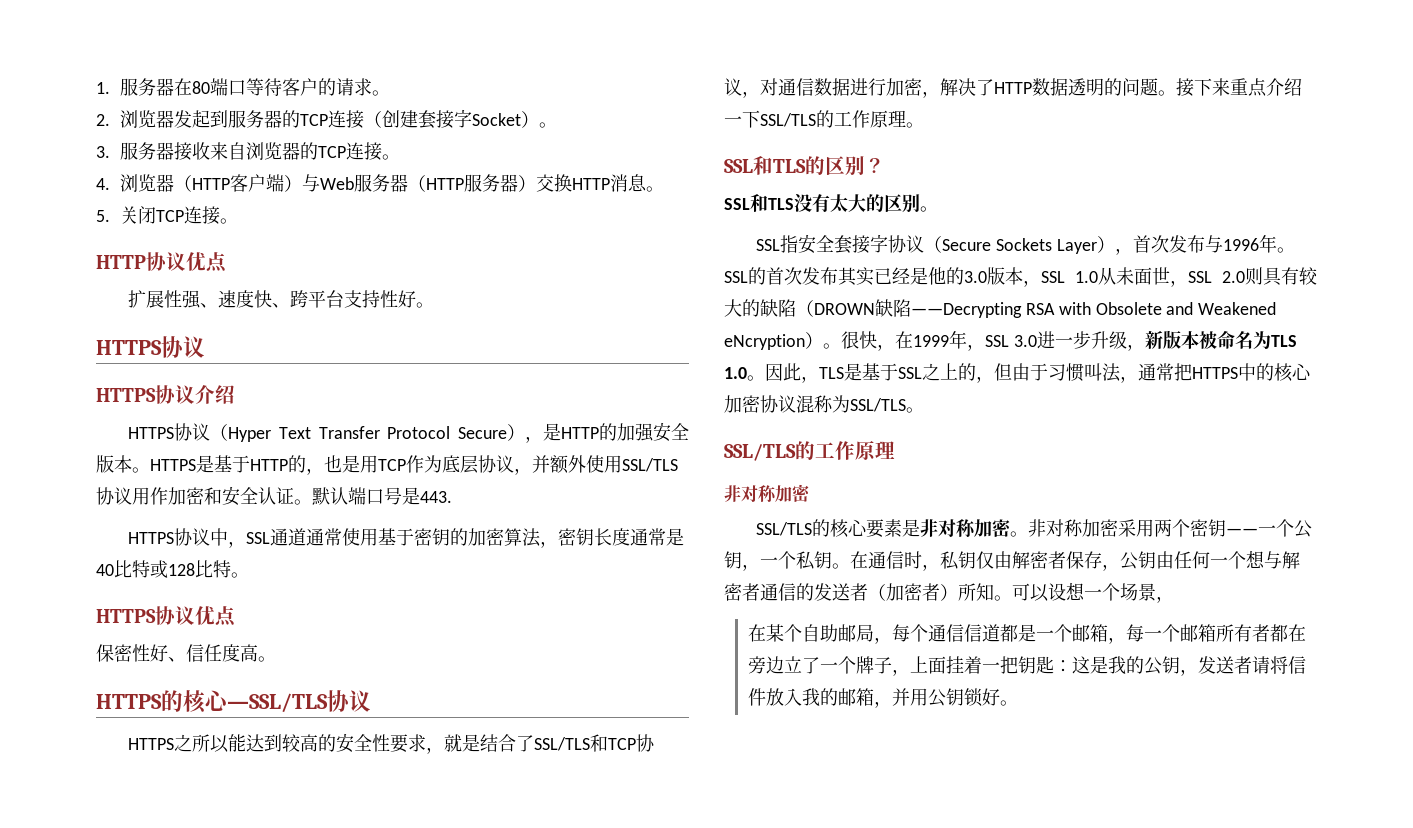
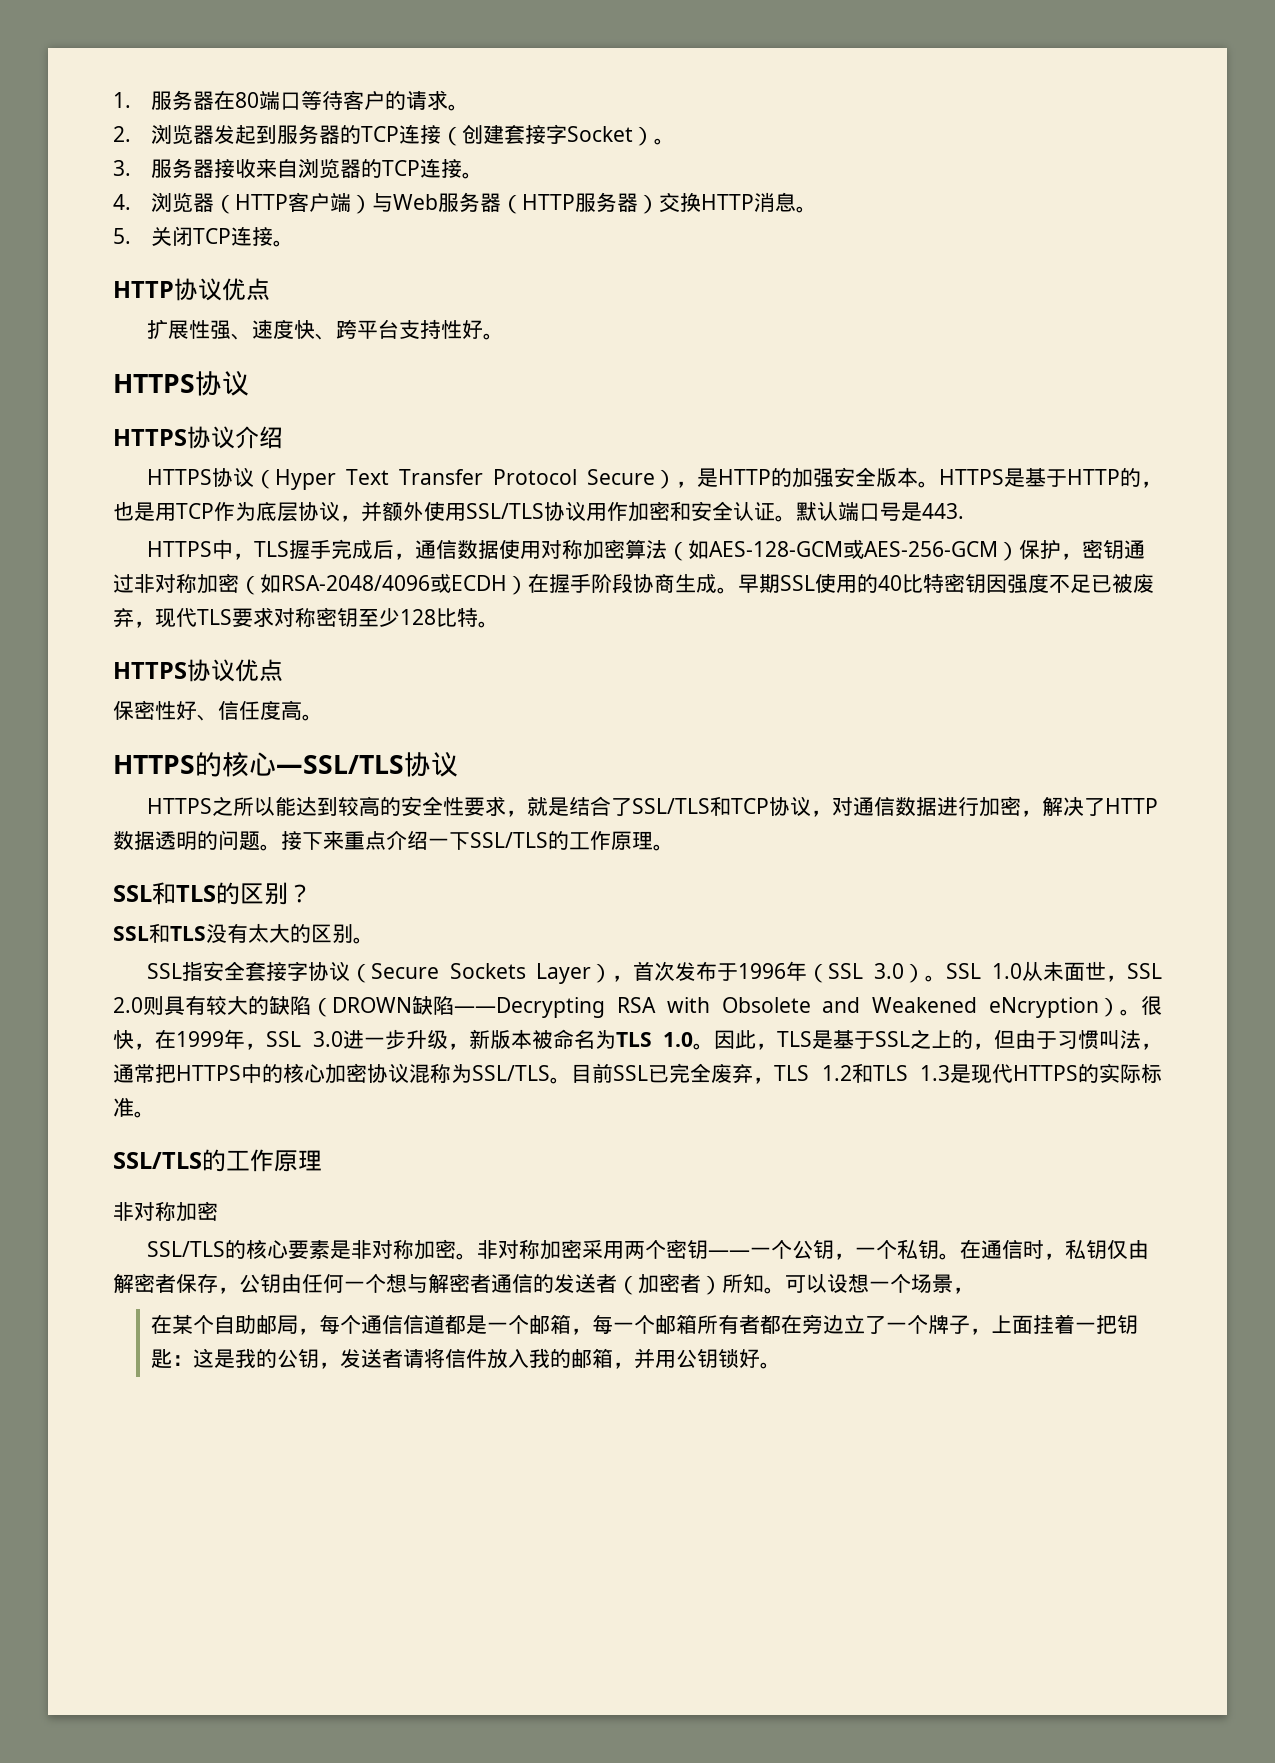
[174,528,685,548] [96,560,168,578] 协议中，SSL通道通常使用基于密钥的加密算法，密钥长度通常是40比特或 -> [211,539,1145,561] [113,573,1154,595] [113,607,400,628] 中，TLS握手完成后，通信数据使用对称加密算法（如AES-128-GCM或AES-256-GCM）保护，密钥通过非对称加密（如RSA-2048/4096或ECDH）在握手阶段协商生成。早期SSL使用的40比特密钥因强度不足已被废弃，现代TLS要求对称密钥至少
[1204,234,1295,253] [724,267,1041,287] 与1996年。SSL的首次发布其实已经是他的3.0版本， -> [717,961,947,983] 于1996年（SSL 3.0）。
(924, 410) none -> [571,1063,1162,1084] [113,1097,155,1118] 目前SSL已完全废弃，TLS 1.2和TLS 1.3是现代HTTPS的实际标准。

